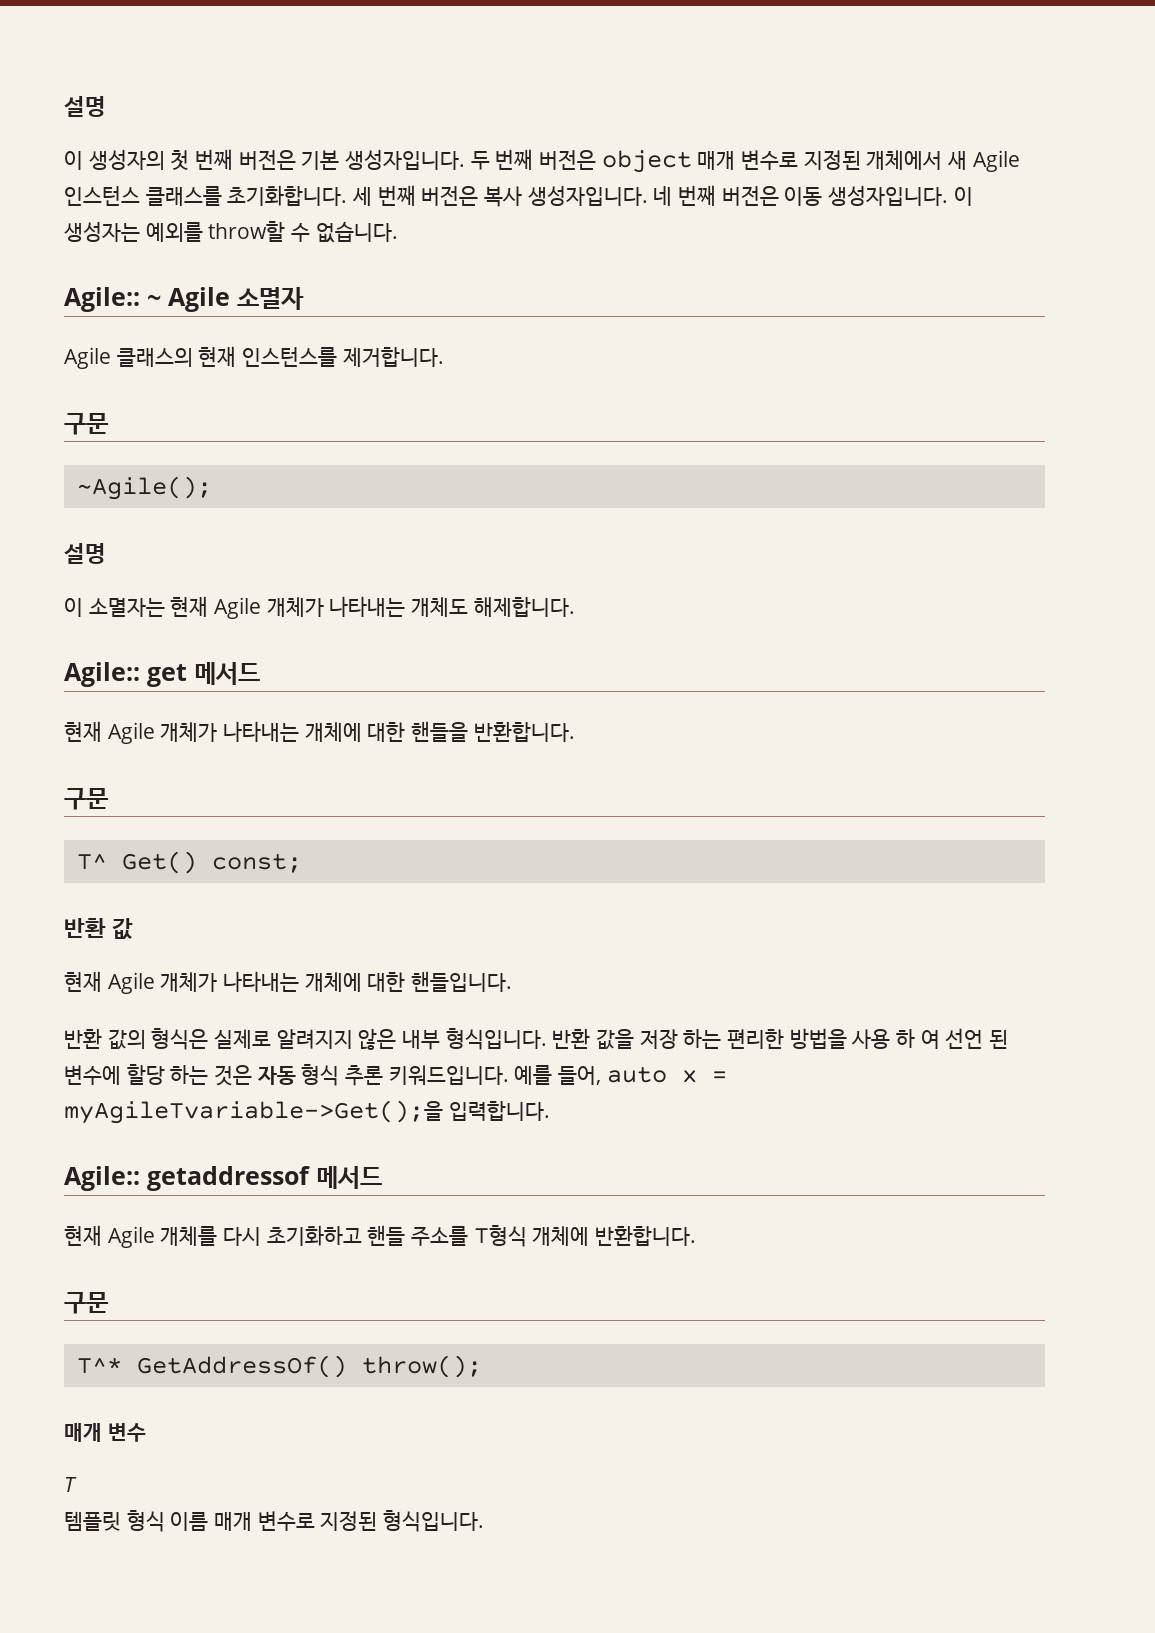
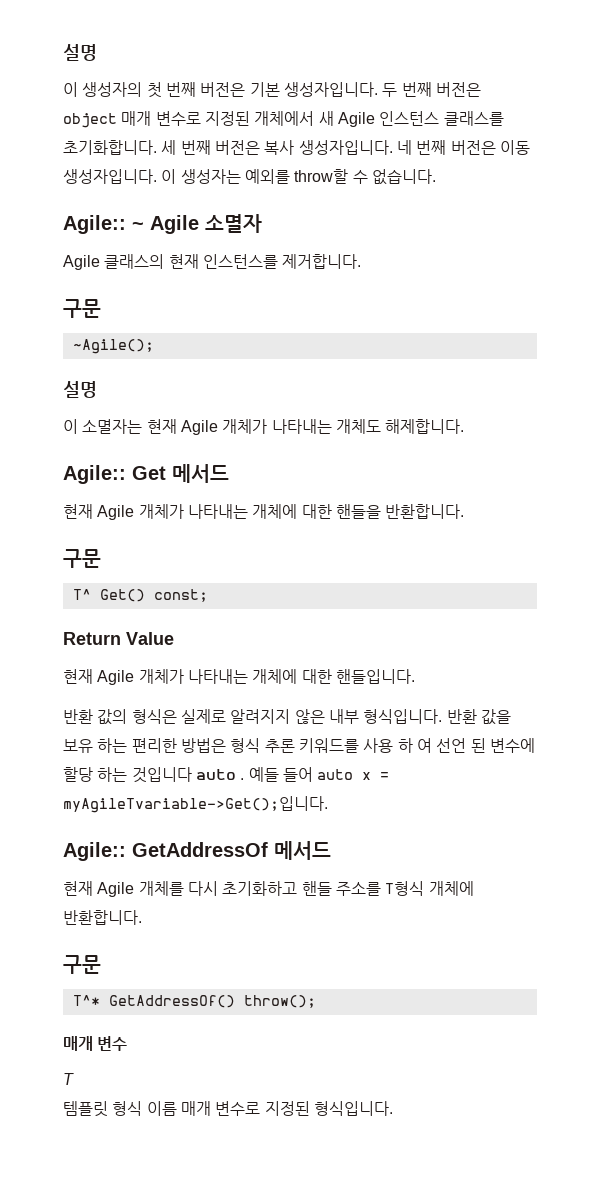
[147,664,187,687] get -> [132,466,166,480] Get
[64,918,134,940] 반환 값 -> [63,632,174,645] Return Value
[639,1029,678,1049] 저장 -> [63,739,93,753] 보유
[789,1028,847,1049] 방법을 -> [180,738,359,753] 방법은 형식 추론 키워드를
[214,1064,602,1086] 것은 자동 형식 추론 키워드입니다. 예를 들어, -> [131,767,313,783] 것입니다 auto . 예들 들어
[64,1100,550,1124] [64,1166,310,1191] myAgileTvariable->Get();을 입력합니다. // Agile:: getaddressof -> [63,796,328,813] [63,842,268,861] myAgileTvariable->Get();입니다. // Agile:: GetAddressOf

